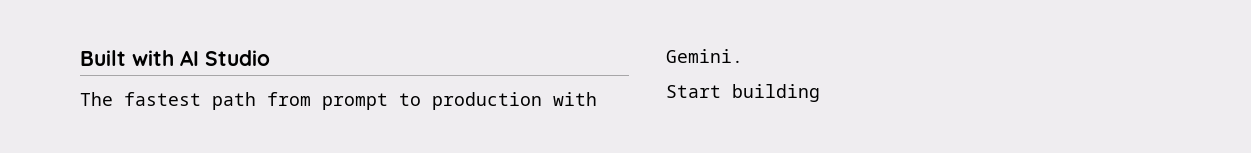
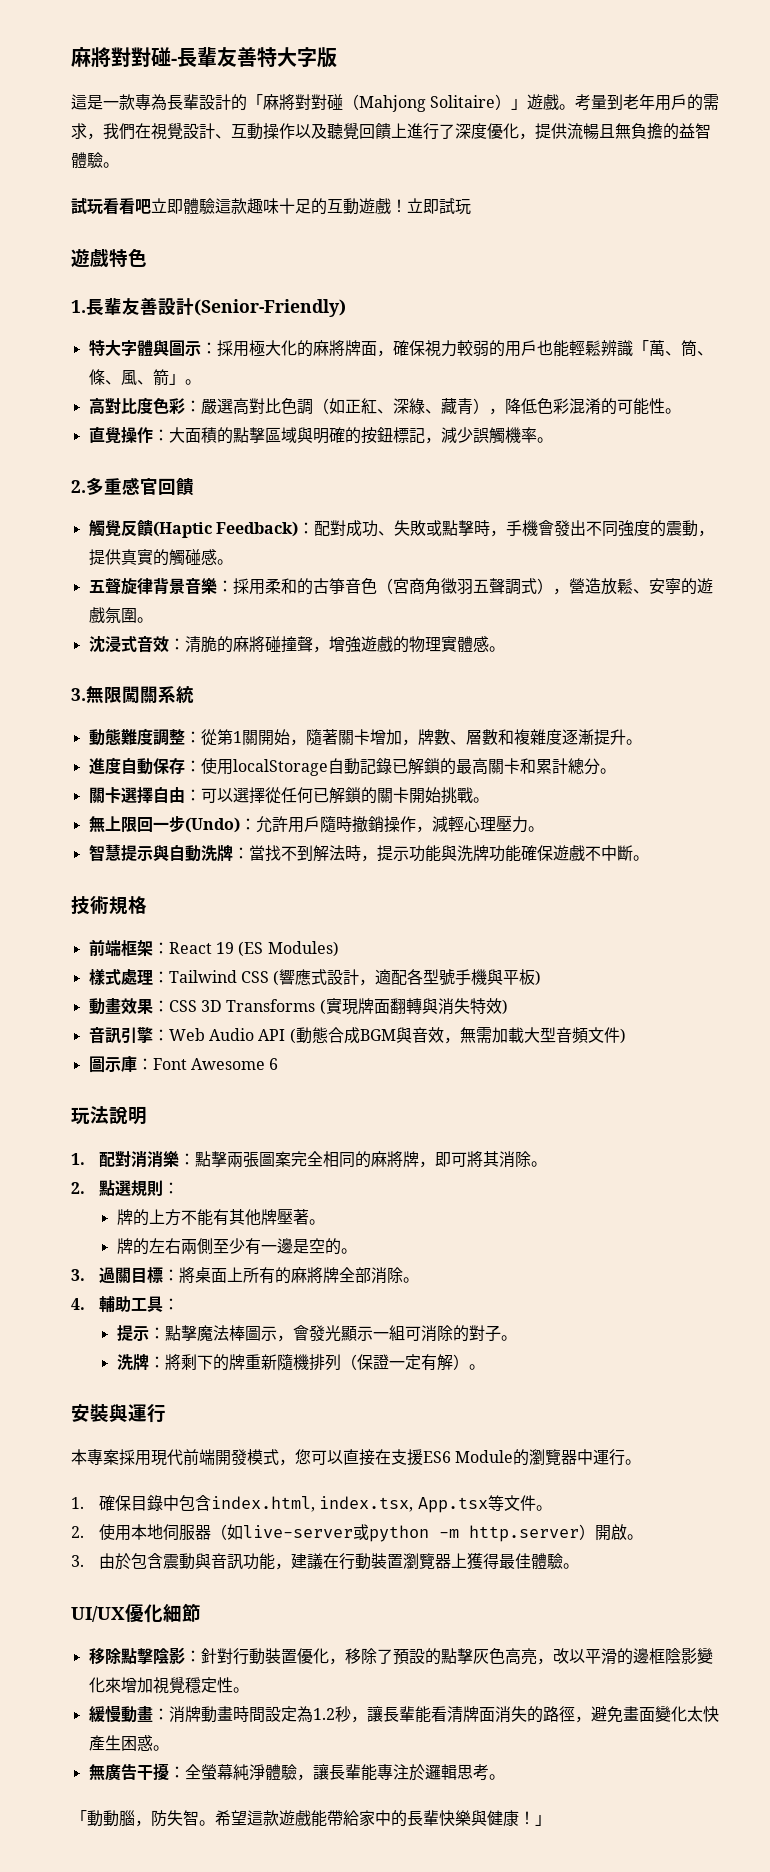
[80,50,270,66] [80,92,597,110] [666,49,743,63] [666,84,820,102] Built with AI Studio // The fastest path from prompt to production with Gemini. // Start building -> [71,47,337,68] [71,94,720,112] [71,123,711,140] [71,152,119,168] [71,198,471,215] [71,248,147,268] [71,297,346,317] [88,339,713,357] [88,369,201,386] [88,397,681,415] [88,426,553,444] [71,477,194,496] [88,519,714,538] [88,549,233,566] [88,577,713,595] [88,607,153,624] [88,636,505,653] [71,686,194,704] [88,728,642,746] [88,757,616,776] [88,786,489,804] [88,816,544,833] [88,844,649,862] [71,895,147,915] [88,939,339,957] [88,969,542,986] [88,998,508,1015] [88,1027,626,1044] [88,1056,279,1073] [71,1106,147,1125] [71,1151,548,1168] [71,1180,180,1196] [116,1209,325,1226] [116,1238,357,1255] [71,1266,420,1284] [71,1295,180,1313] [116,1325,517,1342] [116,1353,485,1371] [71,1404,166,1423] [71,1449,642,1466] [71,1495,552,1513] [71,1524,644,1542] [71,1553,580,1570] [71,1603,201,1623] [88,1647,713,1665] [88,1677,249,1694] [88,1705,719,1723] [88,1735,169,1751] [88,1763,505,1781] [71,1810,551,1827] 麻將對對碰-長輩友善特大字版 // 這是一款專為長輩設計的「麻將對對碰（Mahjong Solitaire）」遊戲。考量到老年用戶的需求，我們在視覺設計、互動操作以及聽覺回饋上進行了深度優化，提供流暢且無負擔的益智體驗。 // 試玩看看吧立即體驗這款趣味十足的互動遊戲！立即試玩 // 遊戲特色 // 1.長輩友善設計(Senior-Friendly) // 特大字體與圖示：採用極大化的麻將牌面，確保視力較弱的用戶也能輕鬆辨識「萬、筒、條、風、箭」。 // 高對比度色彩：嚴選高對比色調（如正紅、深綠、藏青），降低色彩混淆的可能性。 // 直覺操作：大面積的點擊區域與明確的按鈕標記，減少誤觸機率。 // 2.多重感官回饋 // 觸覺反饋(Haptic Feedback)：配對成功、失敗或點擊時，手機會發出不同強度的震動，提供真實的觸碰感。 // 五聲旋律背景音樂：採用柔和的古箏音色（宮商角徵羽五聲調式），營造放鬆、安寧的遊戲氛圍。 // 沈浸式音效：清脆的麻將碰撞聲，增強遊戲的物理實體感。 // 3.無限闖關系統 // 動態難度調整：從第1關開始，隨著關卡增加，牌數、層數和複雜度逐漸提升。 // 進度自動保存：使用localStorage自動記錄已解鎖的最高關卡和累計總分。 // 關卡選擇自由：可以選擇從任何已解鎖的關卡開始挑戰。 // 無上限回一步(Undo)：允許用戶隨時撤銷操作，減輕心理壓力。 // 智慧提示與自動洗牌：當找不到解法時，提示功能與洗牌功能確保遊戲不中斷。 // 技術規格 // 前端框架：React 19 (ES Modules) // 樣式處理：Tailwind CSS (響應式設計，適配各型號手機與平板) // 動畫效果：CSS 3D Transforms (實現牌面翻轉與消失特效) // 音訊引擎：Web Audio API (動態合成BGM與音效，無需加載大型音頻文件) // 圖示庫：Font Awesome 6 // 玩法說明 // 1.配對消消樂：點擊兩張圖案完全相同的麻將牌，即可將其消除。 // 2.點選規則： // 牌的上方不能有其他牌壓著。 // 牌的左右兩側至少有一邊是空的。 // 3.過關目標：將桌面上所有的麻將牌全部消除。 // 4.輔助工具： // 提示：點擊魔法棒圖示，會發光顯示一組可消除的對子。 // 洗牌：將剩下的牌重新隨機排列（保證一定有解）。 // 安裝與運行 // 本專案採用現代前端開發模式，您可以直接在支援ES6 Module的瀏覽器中運行。 // 1.確保目錄中包含index.html, index.tsx, App.tsx等文件。 // 2.使用本地伺服器（如live-server或python -m http.server）開啟。 // 3.由於包含震動與音訊功能，建議在行動裝置瀏覽器上獲得最佳體驗。 // UI/UX優化細節 // 移除點擊陰影：針對行動裝置優化，移除了預設的點擊灰色高亮，改以平滑的邊框陰影變化來增加視覺穩定性。 // 緩慢動畫：消牌動畫時間設定為1.2秒，讓長輩能看清牌面消失的路徑，避免畫面變化太快產生困惑。 // 無廣告干擾：全螢幕純淨體驗，讓長輩能專注於邏輯思考。 // 「動動腦，防失智。希望這款遊戲能帶給家中的長輩快樂與健康！」

